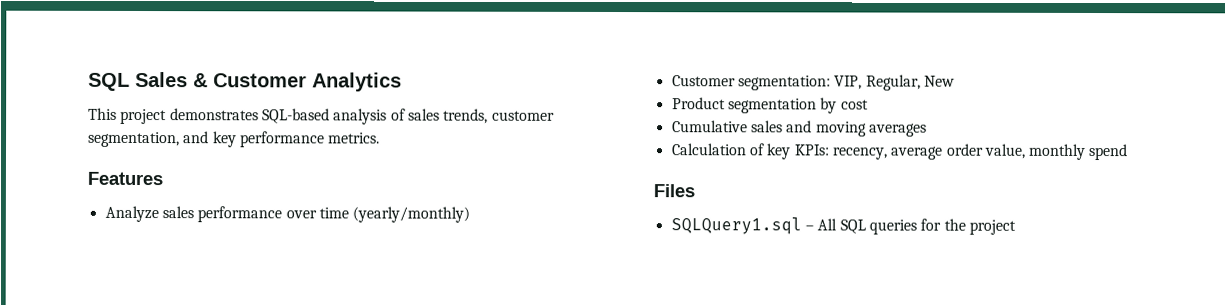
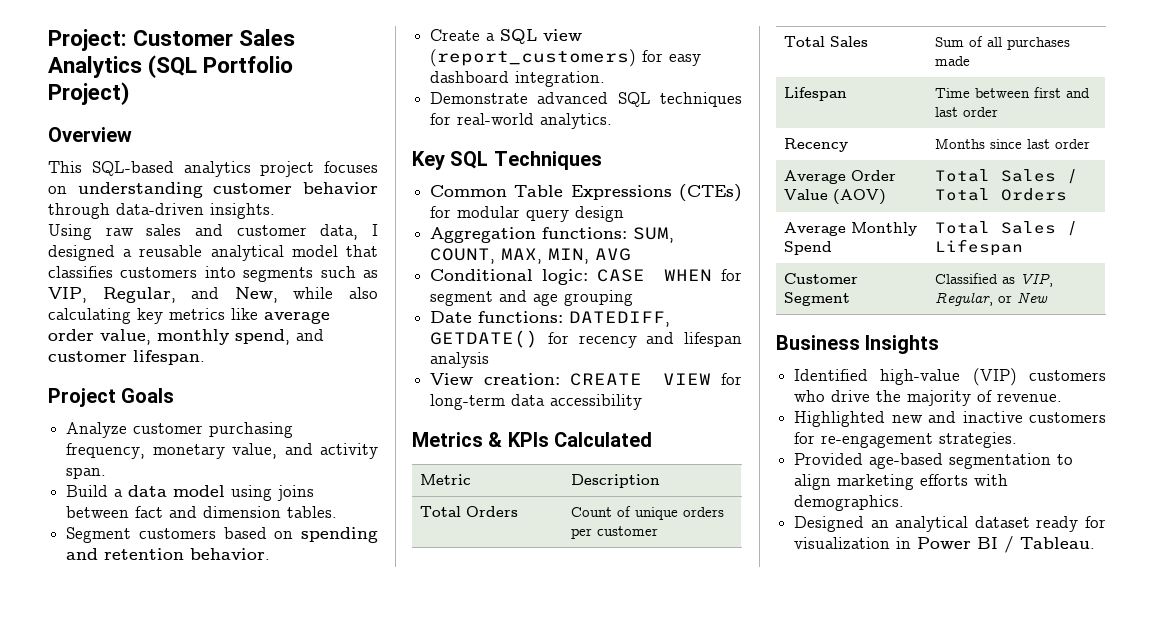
[88,71,402,92] [88,107,555,125] [88,131,381,148] [87,171,163,186] [104,205,471,223] [671,74,955,91] [671,97,869,114] [671,120,927,137] [670,143,1129,161] [653,184,695,198] [670,217,1016,235] SQL Sales & Customer Analytics // This project demonstrates SQL-based analysis of sales trends, customer segmentation, and key performance metrics. // Features // Analyze sales performance over time (yearly/monthly) // Customer segmentation: VIP, Regular, New // Product segmentation by cost // Cumulative sales and moving averages // Calculation of key KPIs: recency, average order value, monthly spend // Files // SQLQuery1.sql – All SQL queries for the project -> [48,29,296,51] [48,55,294,78] [48,82,129,105] [48,127,132,142] [48,161,378,177] [48,182,378,198] [48,203,275,219] [48,224,378,240] [48,245,378,261] [48,266,378,282] [48,287,378,303] [48,308,330,324] [48,329,324,345] [48,350,205,365] [48,388,175,407] [66,422,294,438] [66,443,378,459] [66,467,107,479] [66,485,315,501] [66,506,338,518] [66,527,378,543] [66,548,271,560] [430,29,583,44] [430,49,702,67] [430,71,606,87] [430,92,742,107] [430,113,613,129] [412,151,602,170] [430,184,742,202] [430,206,625,222] [430,227,675,243] [430,248,632,264] [430,269,742,285] [430,290,634,306] [430,311,671,327] [430,330,742,348] [430,352,490,368] [430,373,742,386] [430,394,643,410] [412,432,653,447] [420,474,472,485] [571,474,661,488] [420,506,519,517] [571,506,725,520] [571,526,659,539] [784,36,869,47] [935,36,1071,50] [935,56,971,66] [784,87,848,101] [935,87,1091,98] [935,107,999,117] [784,138,849,152] [935,138,1091,149] [784,170,897,184] [784,189,887,205] [935,169,1079,184] [935,188,1068,201] [784,222,918,236] [784,241,833,255] [935,221,1079,236] [935,239,1024,256] [784,273,859,284] [784,292,851,306] [935,273,1054,287] [935,292,1049,306] [776,335,940,354] [794,368,1106,386] [794,390,1063,406] [794,411,1106,427] [794,432,1018,448] [794,453,1074,469] [794,474,1009,490] [794,495,905,511] [794,516,1106,532] [794,536,1096,553] Project: Customer Sales Analytics (SQL Portfolio Project) // Overview // This SQL-based analytics project focuses on understanding customer behavior through data-driven insights. // Using raw sales and customer data, I designed a reusable analytical model that classifies customers into segments such as VIP, Regular, and New, while also calculating key metrics like average order value, monthly spend, and customer lifespan. // Project Goals // Analyze customer purchasing frequency, monetary value, and activity span. // Build a data model using joins between fact and dimension tables. // Segment customers based on spending and retention behavior. // Create a SQL view (report_customers) for easy dashboard integration. // Demonstrate advanced SQL techniques for real-world analytics. // Key SQL Techniques // Common Table Expressions (CTEs) for modular query design // Aggregation functions: SUM, COUNT, MAX, MIN, AVG // Conditional logic: CASE WHEN for segment and age grouping // Date functions: DATEDIFF, GETDATE() for recency and lifespan analysis // View creation: CREATE VIEW for long-term data accessibility // Metrics & KPIs Calculated // Metric | Description // Total Orders | Count of unique orders per customer // Total Sales | Sum of all purchases made // Lifespan | Time between first and last order // Recency | Months since last order // Average Order Value (AOV) | Total Sales / Total Orders // Average Monthly Spend | Total Sales / Lifespan // Customer Segment | Classified as VIP, Regular, or New // Business Insights // Identified high-value (VIP) customers who drive the majority of revenue. // Highlighted new and inactive customers for re-engagement strategies. // Provided age-based segmentation to align marketing efforts with demographics. // Designed an analytical dataset ready for visualization in Power BI / Tableau.

